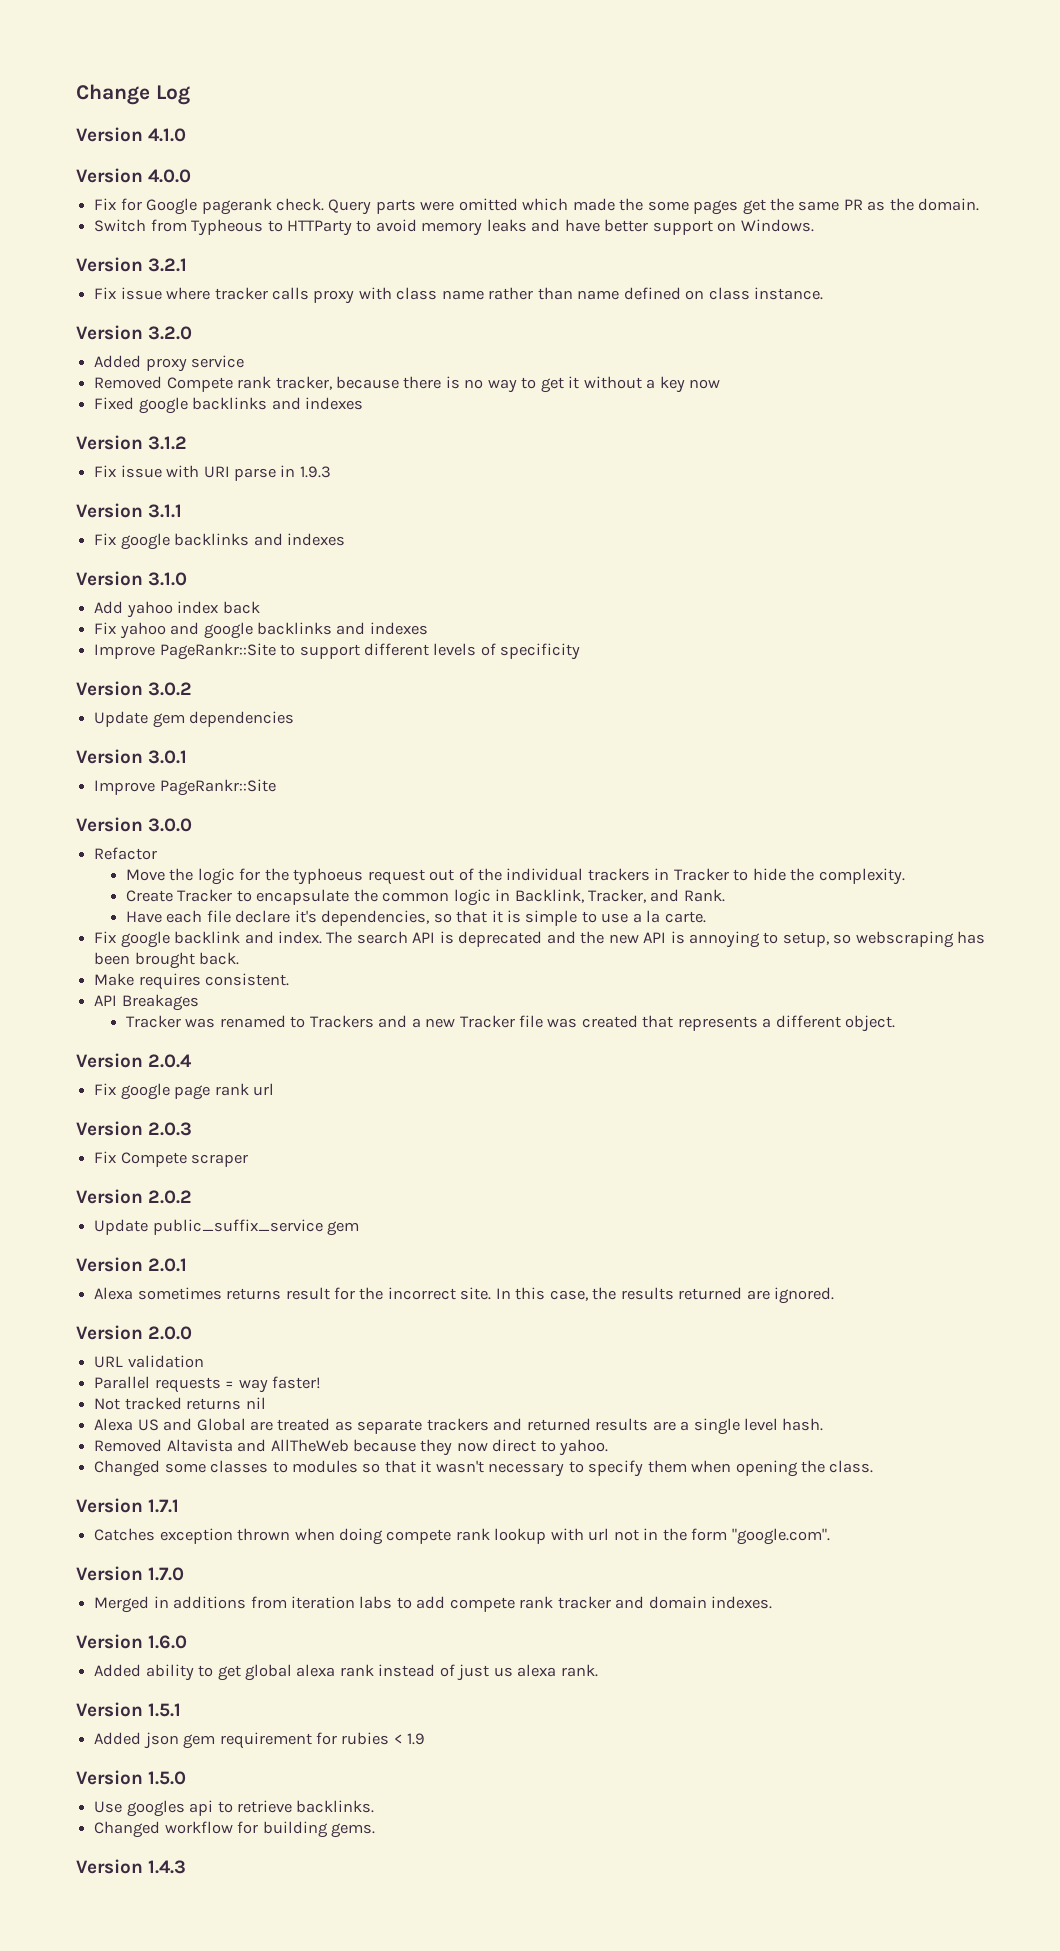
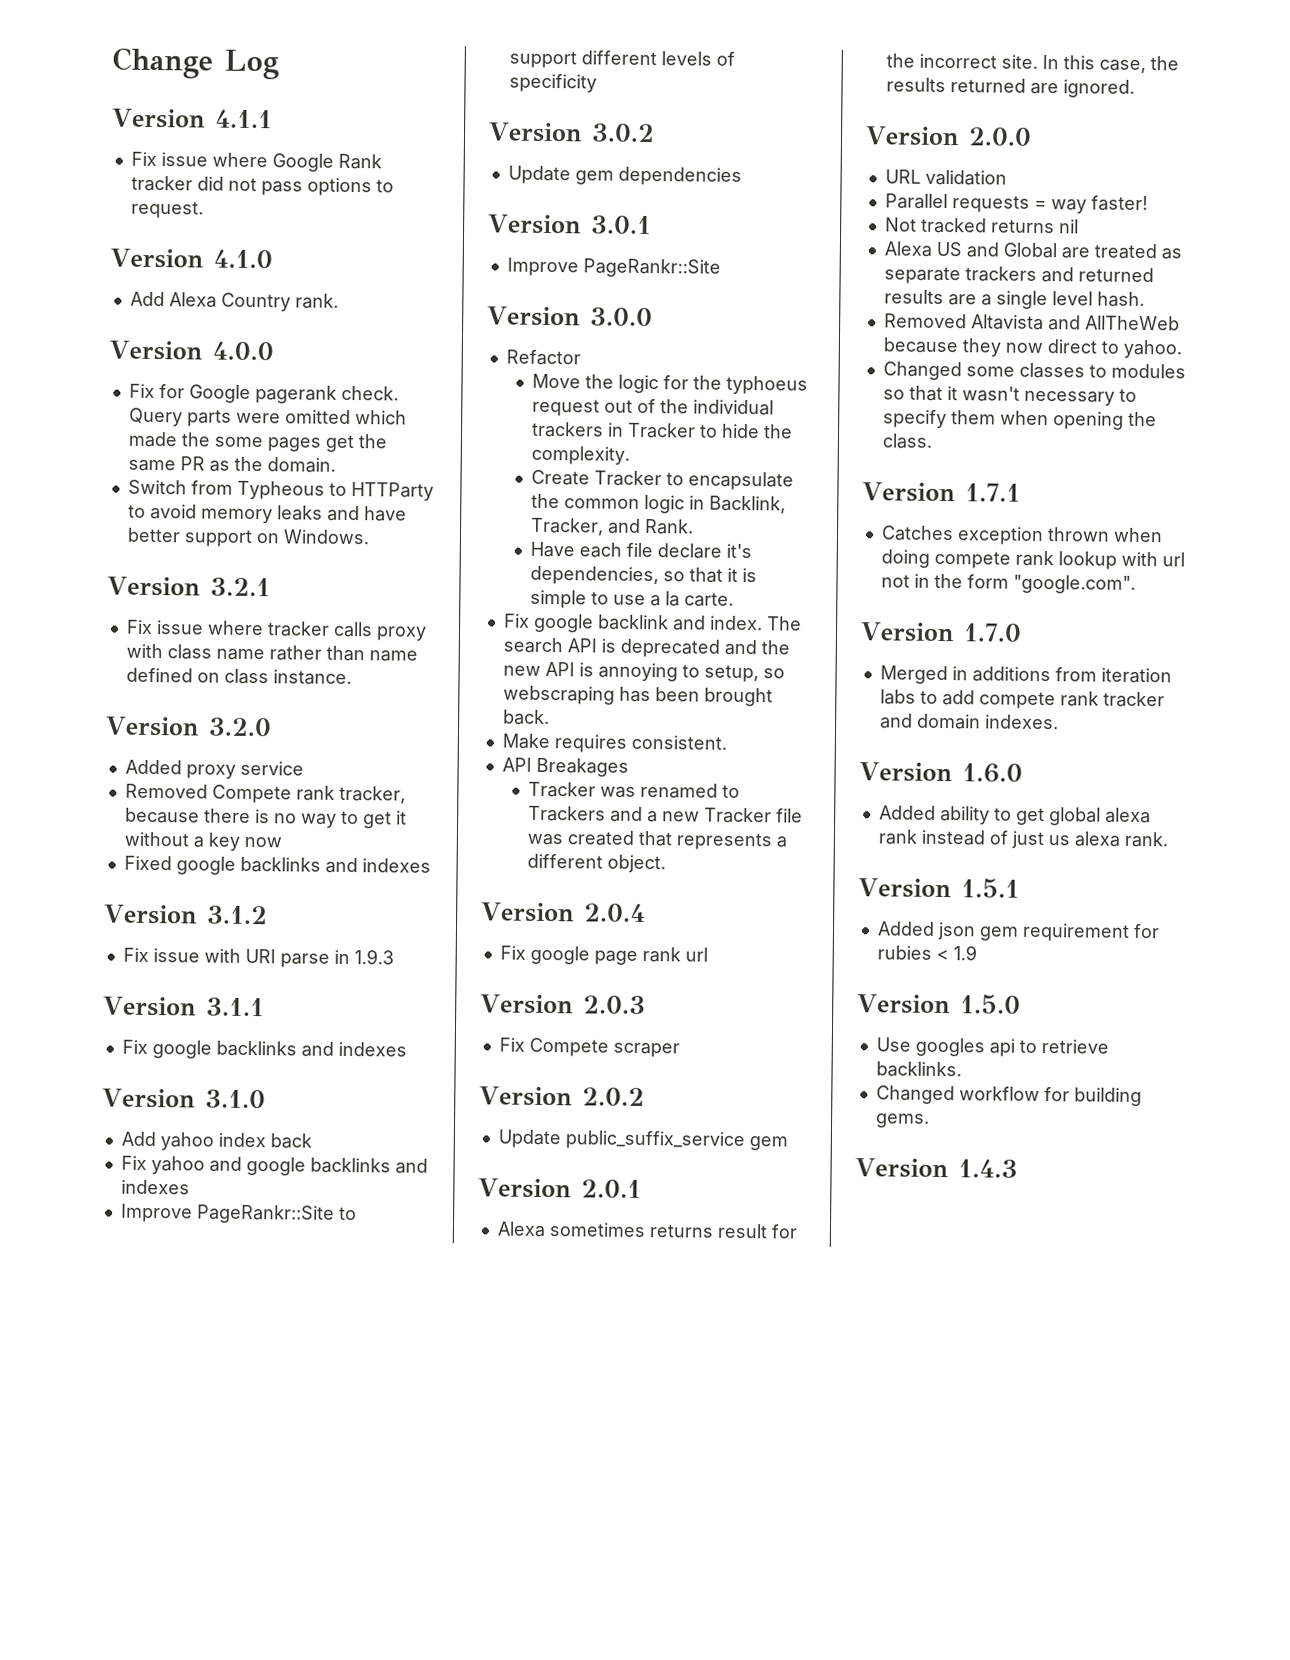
[148,128,187,142] 4.1.0 -> [214,109,273,129] [130,151,382,172] [130,175,394,197] [130,200,204,219] [110,248,273,269] [129,291,339,312] 4.1.1 // Fix issue where Google Rank tracker did not pass options to request. // Version 4.1.0 // Add Alexa Country rank.

